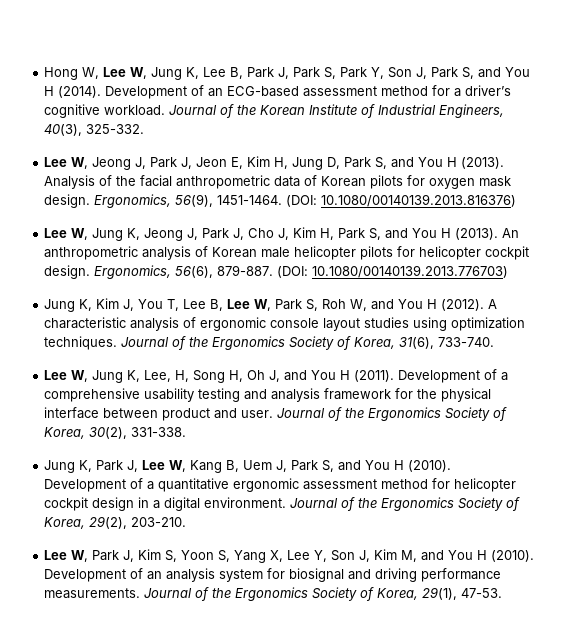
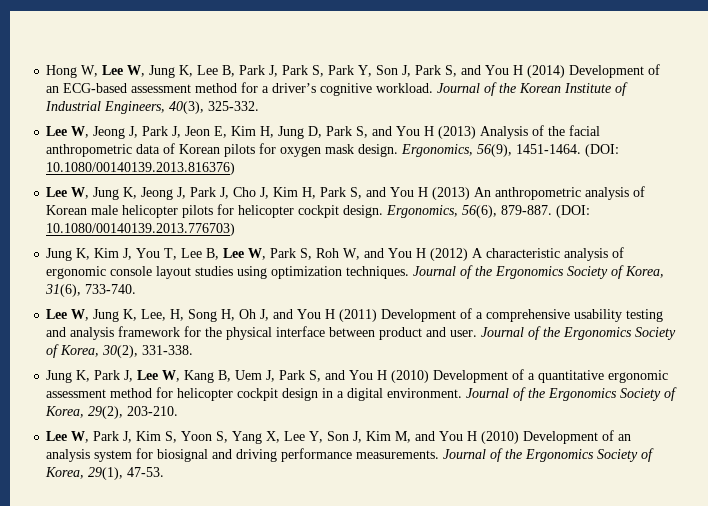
[58,86,102,98] (2014). -> [527,65,566,78] (2014)
[461,157,505,169] (2013). -> [438,126,477,139] (2013)
[455,228,499,240] (2013). -> [432,187,471,200] (2013)
[441,299,485,311] (2012). -> [430,248,469,261] (2012)
[354,370,395,382] (2011). -> [339,309,378,322] (2011)
[408,460,452,472] (2010). -> [391,370,430,383] (2010)
[491,550,535,562] (2010). -> [481,431,520,444] (2010)

